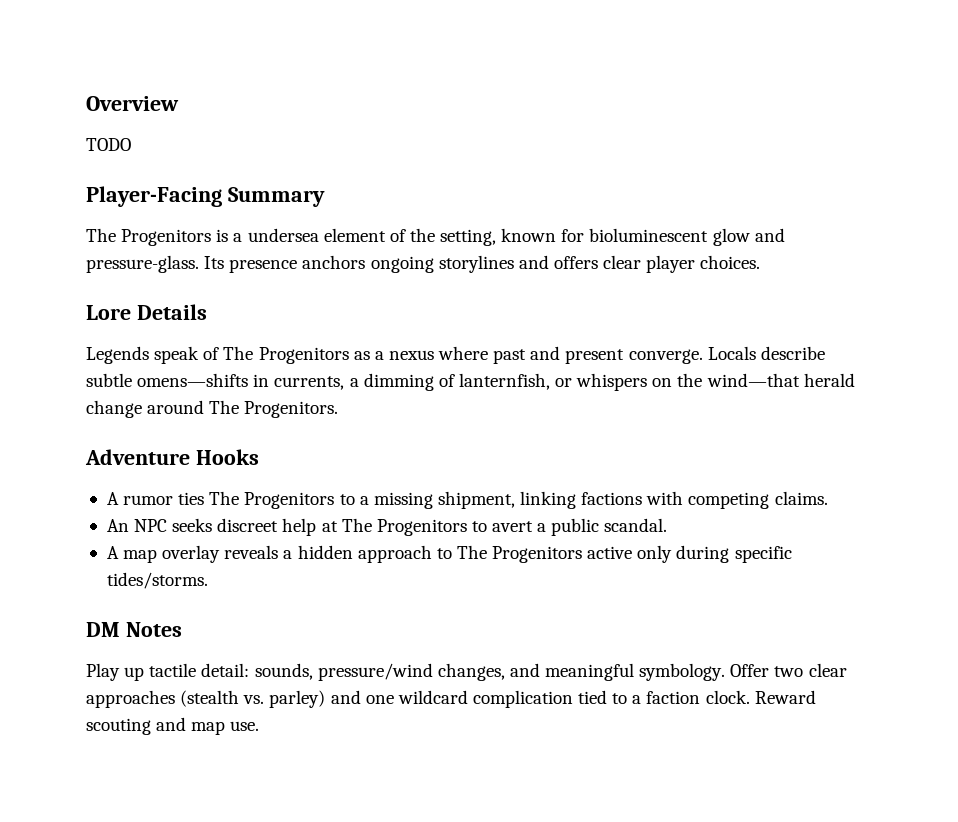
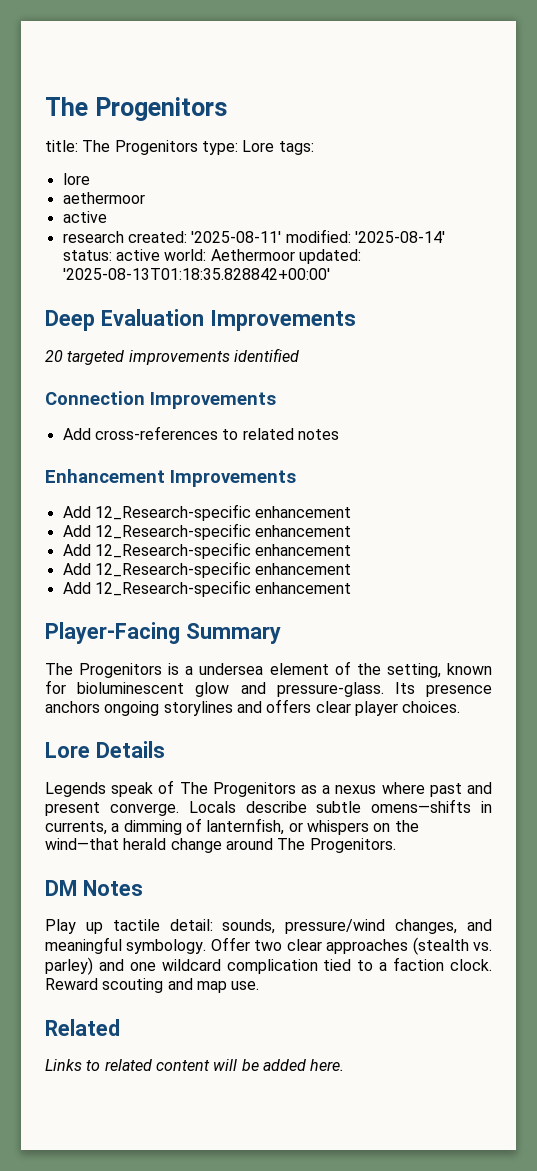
[86,96,179,111] [86,138,131,151] Overview // TODO -> [45,97,227,121] [45,140,314,155] [62,173,90,185] [62,192,145,204] [62,211,107,223] [62,229,445,243] [62,249,361,264] [62,268,330,280] [45,309,356,331] [45,348,299,365] [45,391,276,409] [62,426,339,440] [45,469,296,487] [62,504,352,521] [62,523,352,540] [62,542,352,559] [62,561,352,578] [62,580,352,597] The Progenitors // title: The Progenitors type: Lore tags: // lore // aethermoor // active // research created: '2025-08-11' modified: '2025-08-14' status: active world: Aethermoor updated: '2025-08-13T01:18:35.828842+00:00' // Deep Evaluation Improvements // 20 targeted improvements identified // Connection Improvements // Add cross-references to related notes // Enhancement Improvements // Add 12_Research-specific enhancement // Add 12_Research-specific enhancement // Add 12_Research-specific enhancement // Add 12_Research-specific enhancement // Add 12_Research-specific enhancement
[85,449,259,465] [106,491,828,509] [106,518,668,536] [106,545,792,563] [106,572,208,589] // Adventure Hooks // A rumor ties The Progenitors to a missing shipment, linking factions with competing claims. // An NPC seeks discreet help at The Progenitors to avert a public scandal. // A map overlay reveals a hidden approach to The Progenitors active only during specific tides/storms. -> (396, 845) none
(260, 726) none -> [45,1019,120,1036] [45,1059,345,1071] // Related // Links to related content will be added here.

